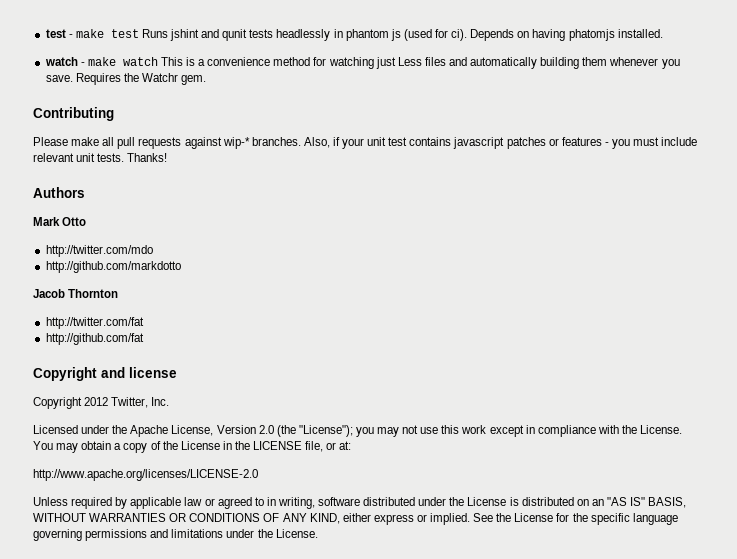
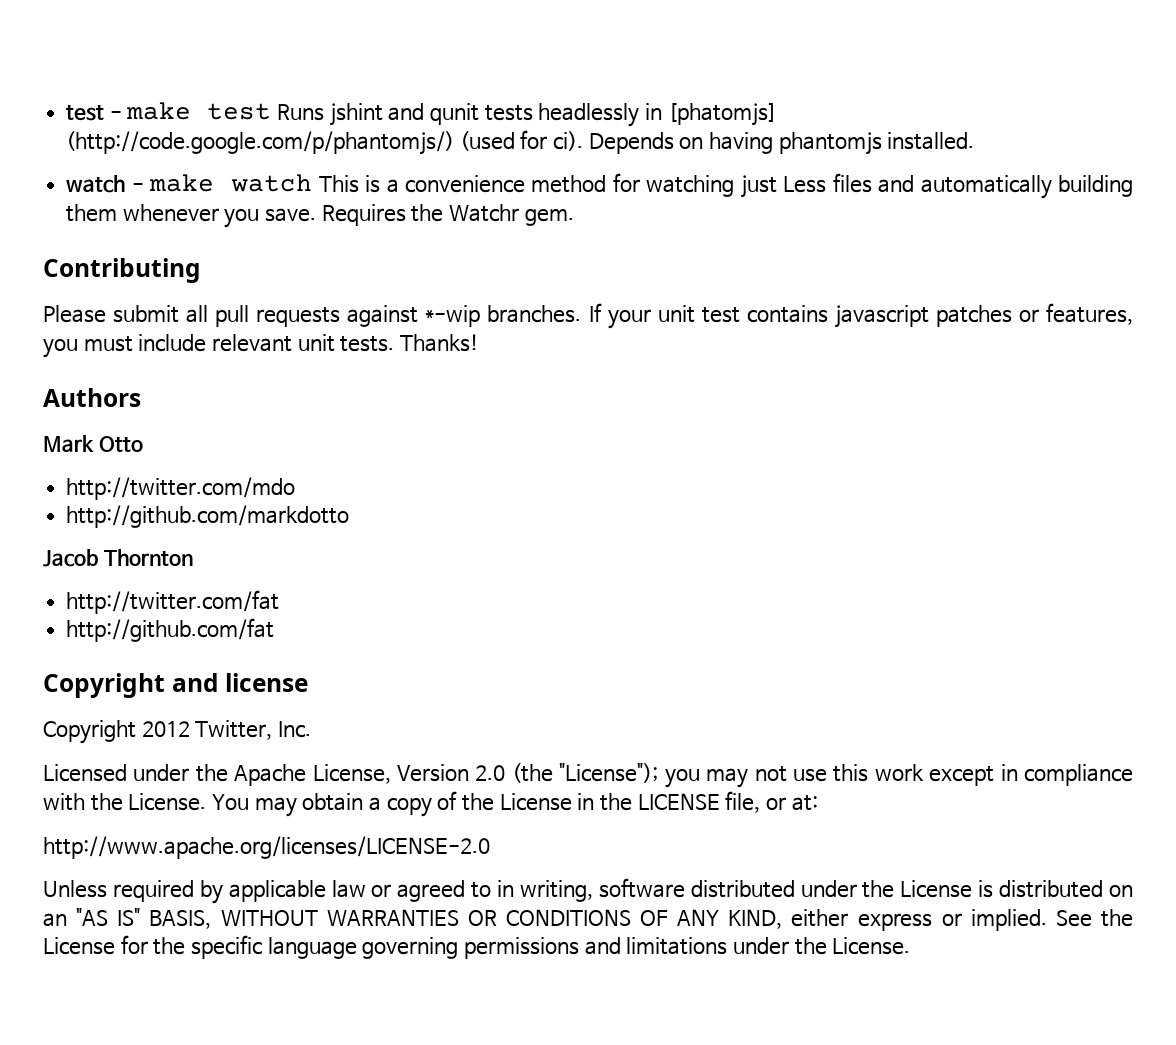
[345,29,401,41] phantom js -> [667,103,777,126] [66,131,455,155] [phatomjs] (http://code.google.com/p/phantomjs/)
[568,29,615,41] phatomjs -> [778,132,882,155] phantomjs
[71,137,100,146] make -> [113,305,180,323] submit
[222,137,340,149] wip-* branches. Also, if -> [425,303,602,327] *-wip branches. If
[561,137,609,146] features - -> [1046,303,1134,325] features,

